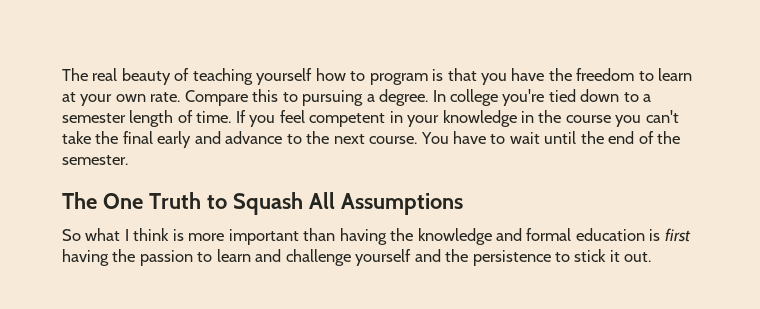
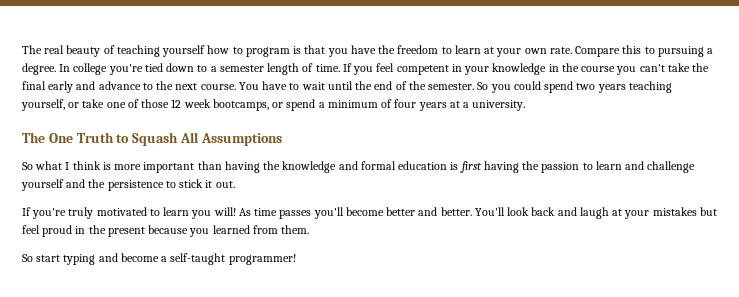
(128, 160) none -> [477,81,672,93] [21,99,526,111] So you could spend two years teaching yourself, or take one of those 12 week bootcamps, or spend a minimum of four years at a university.
(652, 257) none -> [22,207,717,219] [22,225,310,237] [22,253,296,265] // If you're truly motivated to learn you will! As time passes you'll become better and better. You'll look back and laugh at your mistakes but feel proud in the present because you learned from them. // So start typing and become a self-taught programmer!

